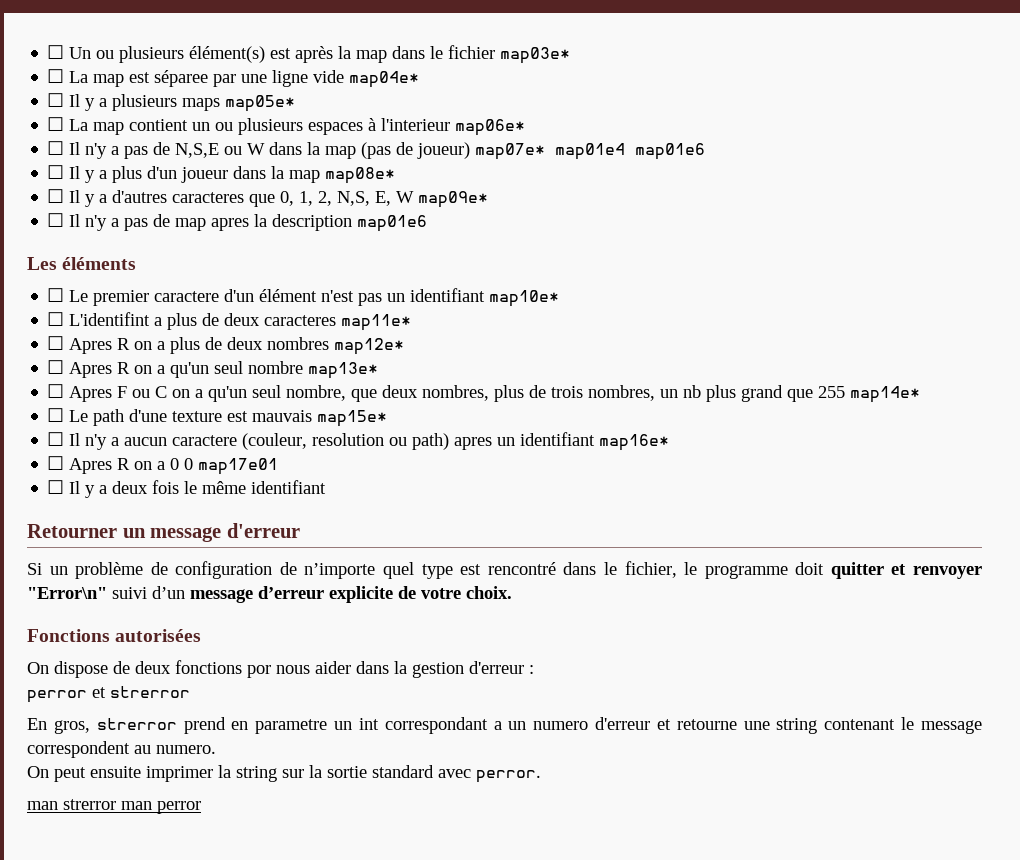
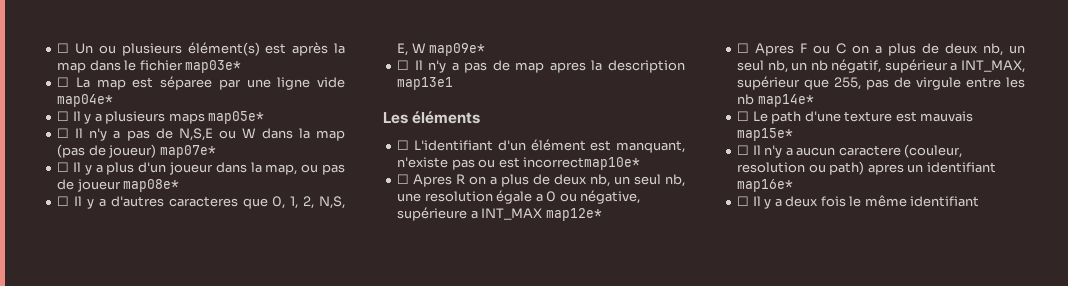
[47,117,526,136] // ☐ La map contient un ou plusieurs espaces à l'interieur map06e* -> (265, 117) none
[555,143,706,160] map01e4 map01e6 -> (216, 151) none
[289,170,321,183] map -> [265,164,345,175] [57,179,121,192] map, ou pas de joueur
[357,215,428,232] map01e6 -> [397,77,454,90] map13e1
[69,288,560,307] [47,312,412,331] Le premier caractere d'un élément n'est pas un identifiant map10e* // ☐ L'identifint a plus de deux caracteres map11e* -> [414,139,685,153] [397,157,641,170] L'identifiant d'un élément est manquant, n'existe pas ou est incorrectmap10e*
[267,337,405,355] [47,360,379,379] nombres map12e* // ☐ Apres R on a qu'un seul nombre map13e* -> [590,174,685,187] [397,190,641,204] [397,207,602,221] nb, un seul nb, une resolution égale a 0 ou négative, supérieure a INT_MAX map12e*
[208,385,846,402] qu'un seul nombre, que deux nombres, plus de trois nombres, un nb plus grand que 255 -> [888,43,1025,56] [737,59,1025,73] [737,76,1025,90] [737,94,755,105] plus de deux nb, un seul nb, un nb négatif, supérieur a INT_MAX, supérieur que 255, pas de virgule entre les nb
[47,456,279,475] // ☐ Apres R on a 0 0 map17e01 -> (794, 185) none
[27,523,300,542] [27,561,982,579] [27,586,512,603] [27,629,202,642] [27,660,534,678] [27,686,190,703] [27,717,983,734] [27,741,216,758] [27,765,541,783] [27,799,201,814] // Retourner un message d'erreur // Si un problème de configuration de n’importe quel type est rencontré dans le fichier, le programme doit quitter et renvoyer "Error\n" suivi d’un message d’erreur explicite de votre choix. // Fonctions autorisées // On dispose de deux fonctions por nous aider dans la gestion d'erreur : // perror et strerror // En gros, strerror prend en parametre un int correspondant a un numero d'erreur et retourne une string contenant le message correspondent au numero. // On peut ensuite imprimer la string sur la sortie standard avec perror. // man strerror man perror -> (980, 201) none

